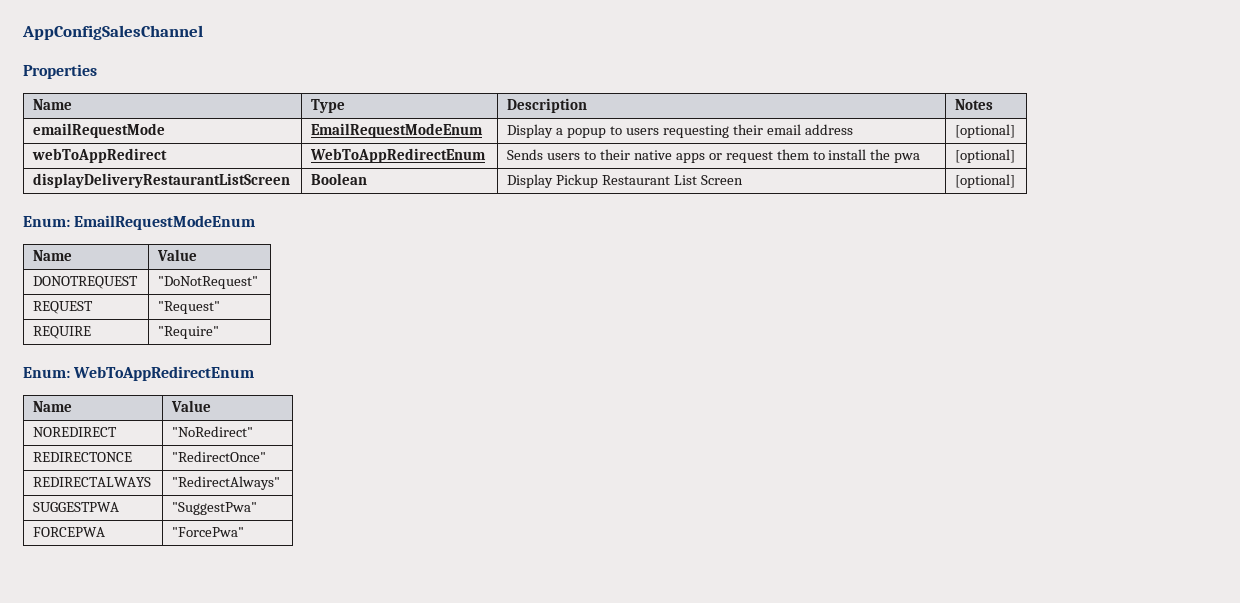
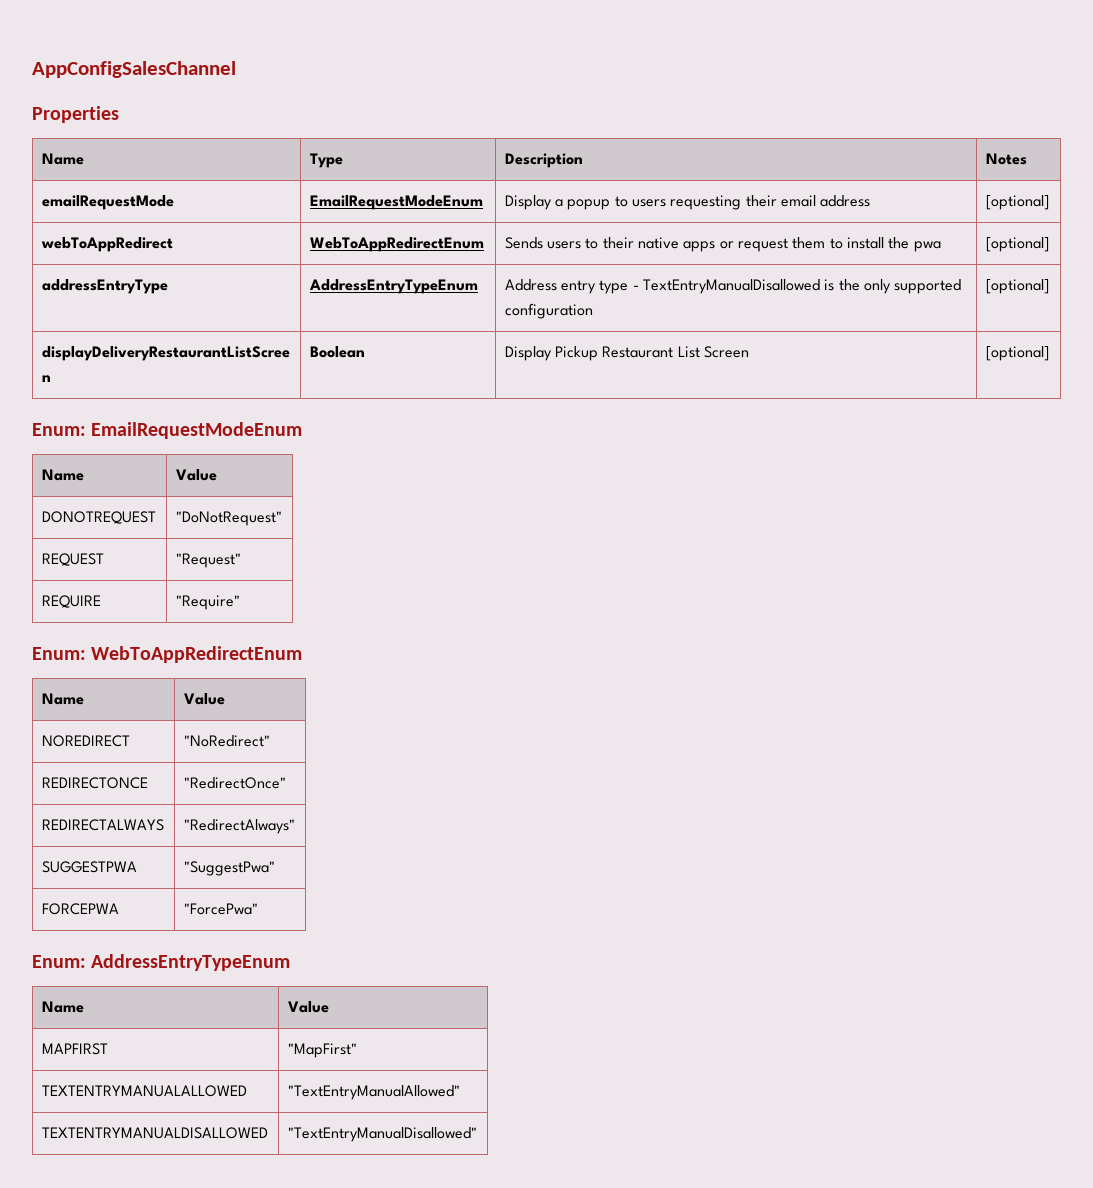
(1016, 156) none -> [41,279,168,294] [308,279,478,294] [504,279,962,294] [504,303,593,319] [985,279,1049,294] // addressEntryType | AddressEntryTypeEnum | Address entry type - TextEntryManualDisallowed is the only supported configuration | [optional]
(245, 532) none -> [32,954,291,971] [41,1001,84,1013] [287,1001,329,1013] [41,1043,108,1055] [287,1043,357,1058] [41,1085,247,1097] [287,1085,460,1100] [41,1127,268,1139] [287,1127,477,1142] // Enum: AddressEntryTypeEnum // Name | Value // MAPFIRST | "MapFirst" // TEXTENTRYMANUALALLOWED | "TextEntryManualAllowed" // TEXTENTRYMANUALDISALLOWED | "TextEntryManualDisallowed"

